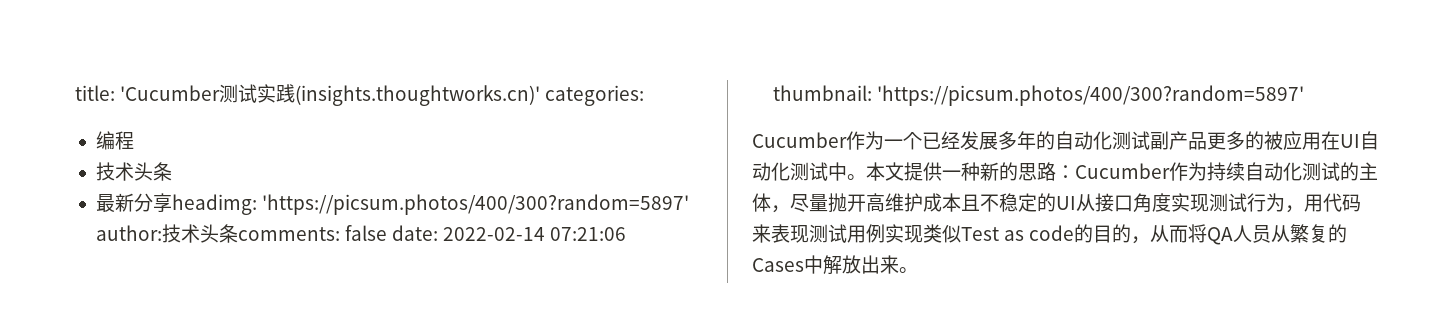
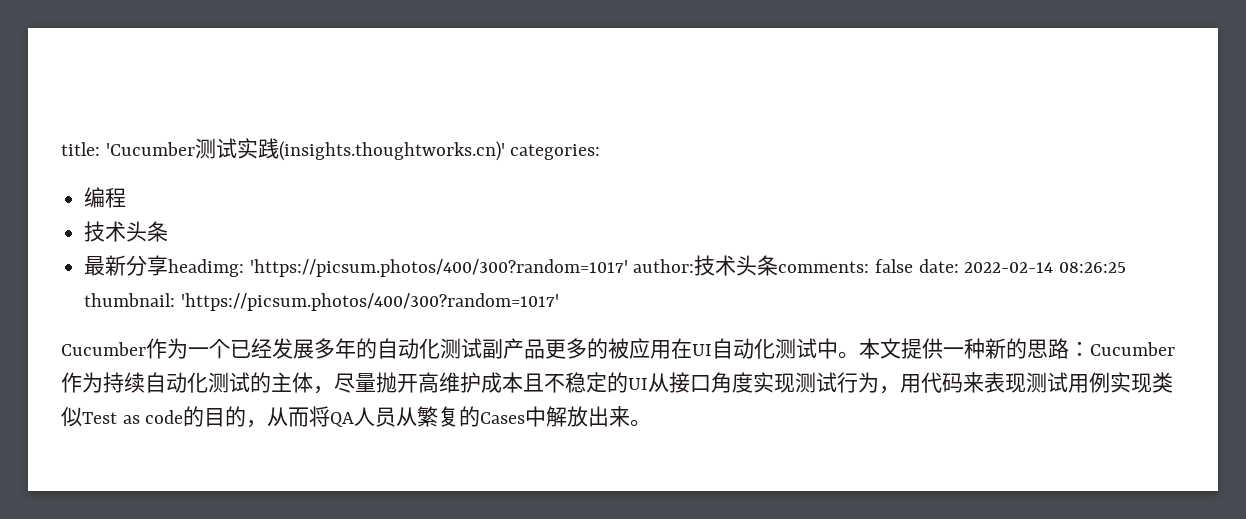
[262,194,690,215] 'https://picsum.photos/400/300?random=5897' -> [249,259,628,277] 'https://picsum.photos/400/300?random=1017'
[550,227,627,241] [772,85,1305,106] 07:21:06 thumbnail: 'https://picsum.photos/400/300?random=5897' -> [1059,262,1127,273] [84,293,559,311] 08:26:25 thumbnail: 'https://picsum.photos/400/300?random=1017'

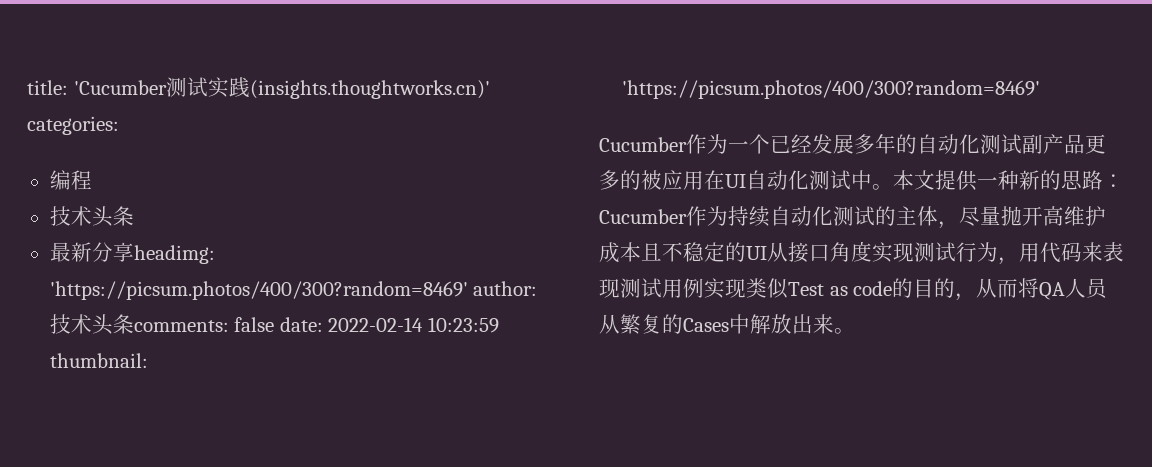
[249,259,628,277] 'https://picsum.photos/400/300?random=1017' -> [49,281,468,300] 'https://picsum.photos/400/300?random=8469'
[1059,262,1127,273] [84,293,559,311] 08:26:25 thumbnail: 'https://picsum.photos/400/300?random=1017' -> [427,317,499,333] [49,353,148,368] [621,80,1040,99] 10:23:59 thumbnail: 'https://picsum.photos/400/300?random=8469'

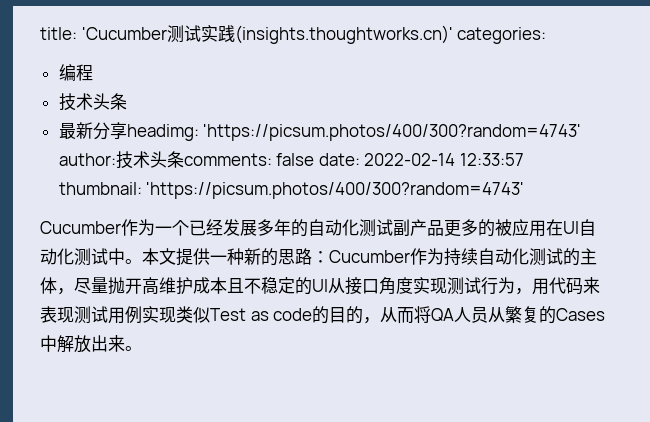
[49,281,468,300] 'https://picsum.photos/400/300?random=8469' -> [203,124,582,141] 'https://picsum.photos/400/300?random=4743'
[427,317,499,333] [49,353,148,368] [621,80,1040,99] 10:23:59 thumbnail: 'https://picsum.photos/400/300?random=8469' -> [460,153,525,166] [58,182,525,199] 12:33:57 thumbnail: 'https://picsum.photos/400/300?random=4743'

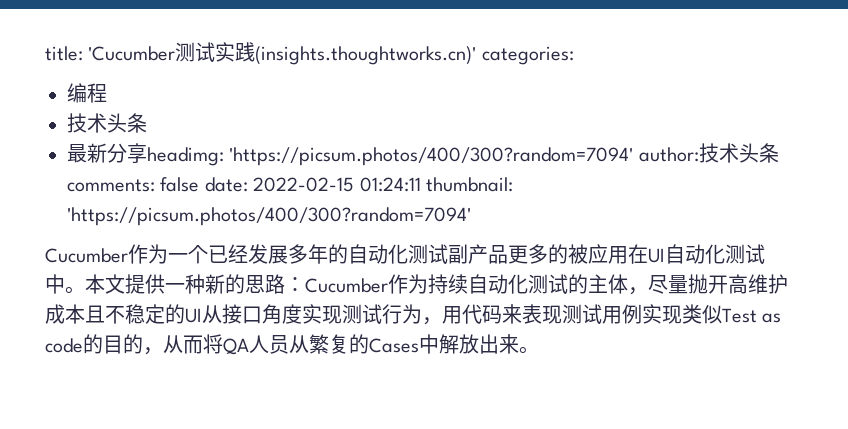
[203,124,582,141] 'https://picsum.photos/400/300?random=4743' -> [229,147,634,166] 'https://picsum.photos/400/300?random=7094'
[364,153,525,166] [58,182,525,199] 2022-02-14 12:33:57 thumbnail: 'https://picsum.photos/400/300?random=4743' -> [253,177,513,192] [67,207,471,226] 2022-02-15 01:24:11 thumbnail: 'https://picsum.photos/400/300?random=7094'

